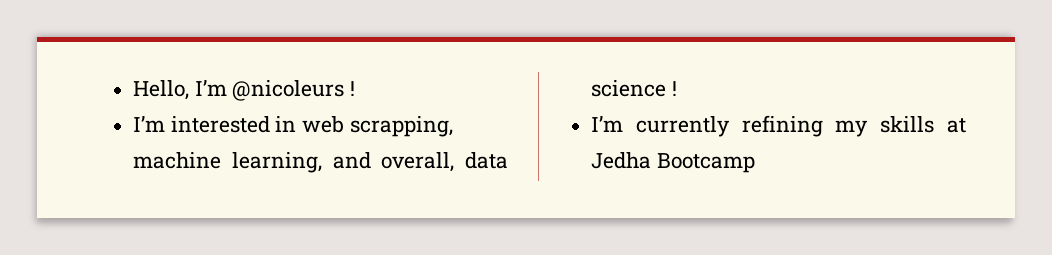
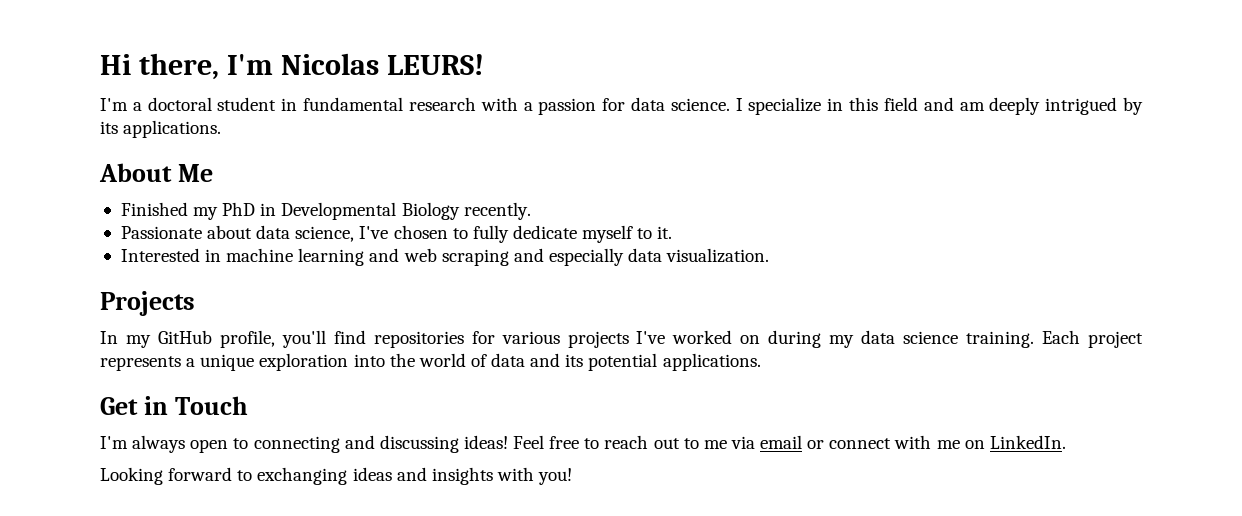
[133,80,356,101] [133,116,453,137] [133,152,508,173] [591,80,677,97] [591,115,966,137] [591,152,755,173] Hello, I’m @nicoleurs ! // I’m interested in web scrapping, machine learning, and overall, data science ! // I’m currently refining my skills at Jedha Bootcamp -> [100,53,484,80] [100,97,1144,115] [100,120,222,138] [99,163,213,182] [120,202,531,220] [120,225,673,243] [120,248,770,266] [100,291,195,316] [100,330,1143,348] [100,353,761,371] [100,396,248,415] [100,435,1066,453] [100,467,573,485] Hi there, I'm Nicolas LEURS! // I'm a doctoral student in fundamental research with a passion for data science. I specialize in this field and am deeply intrigued by its applications. // About Me // Finished my PhD in Developmental Biology recently. // Passionate about data science, I've chosen to fully dedicate myself to it. // Interested in machine learning and web scraping and especially data visualization. // Projects // In my GitHub profile, you'll find repositories for various projects I've worked on during my data science training. Each project represents a unique exploration into the world of data and its potential applications. // Get in Touch // I'm always open to connecting and discussing ideas! Feel free to reach out to me via email or connect with me on LinkedIn. // Looking forward to exchanging ideas and insights with you!

